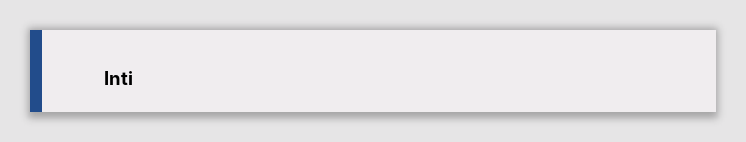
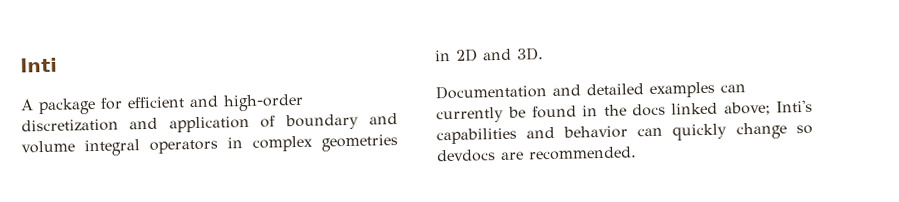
(133, 78) none -> [20,93,304,116] [21,113,398,133] [21,134,398,157] [434,47,544,62] [435,81,746,100] [436,99,813,124] [436,122,813,145] [436,146,637,163] // A package for efficient and high-order discretization and application of boundary and volume integral operators in complex geometries in 2D and 3D. // Documentation and detailed examples can currently be found in the docs linked above; Inti's capabilities and behavior can quickly change so devdocs are recommended.

